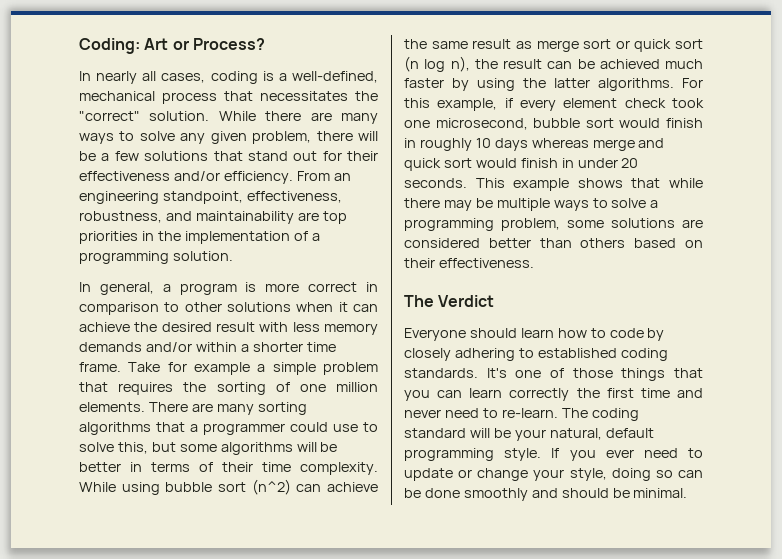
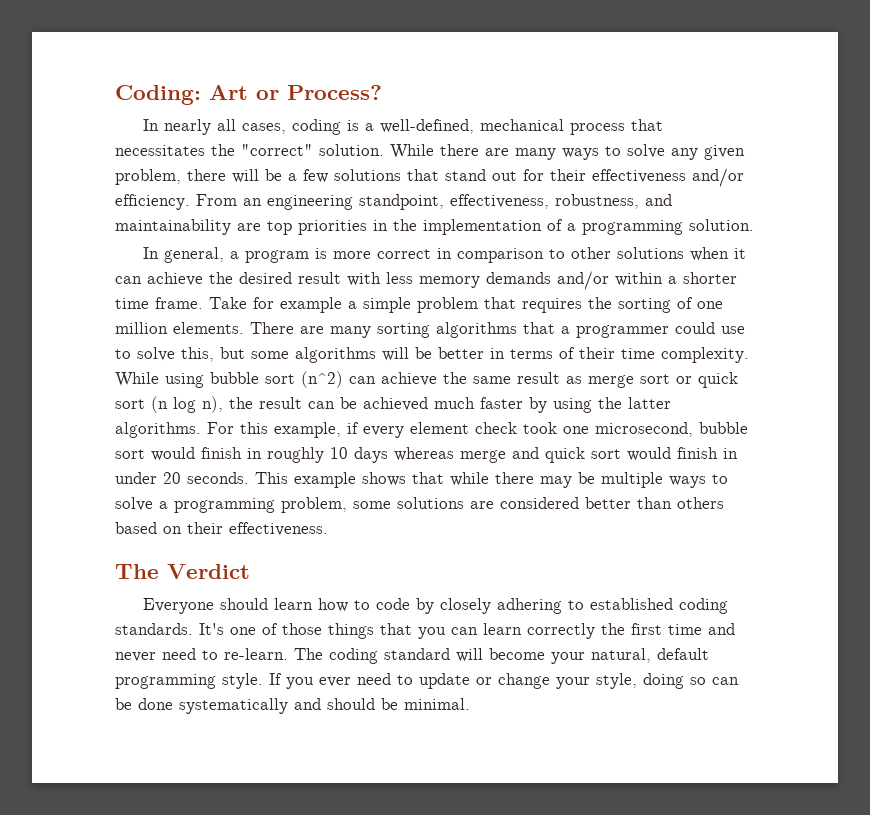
[493,428,511,438] be -> [489,648,545,660] become
[463,488,528,501] smoothly -> [179,698,288,714] systematically

